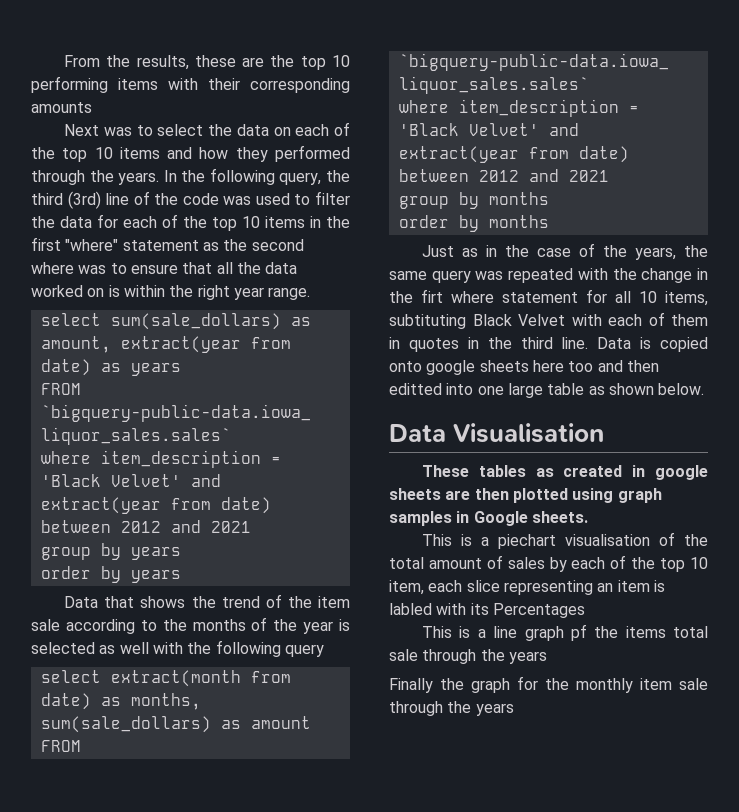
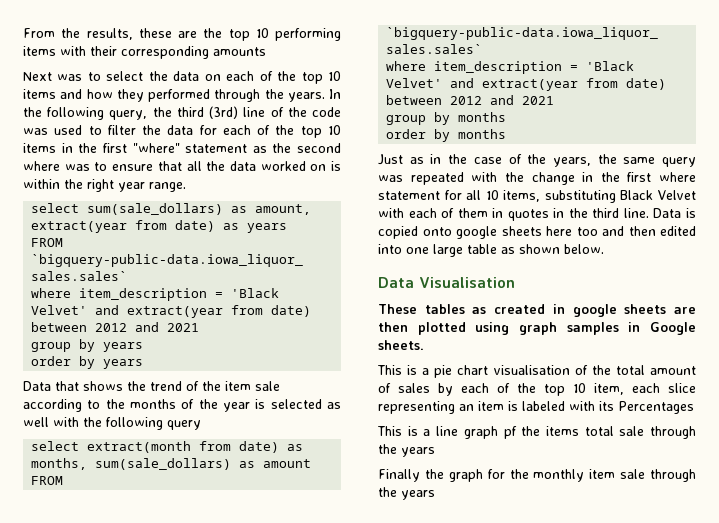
[421,289,443,303] firt -> [627,172,652,182] first
[389,314,466,329] subtituting -> [544,190,616,203] substituting
[389,383,442,395] editted -> [660,226,696,236] edited
[498,534,557,549] piechart -> [434,365,489,378] pie chart
[389,603,432,615] labled -> [522,401,565,411] labeled

